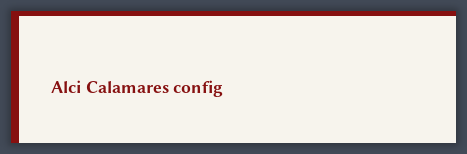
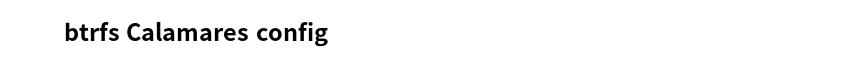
[51,80,81,93] Alci -> [64,22,120,41] btrfs

